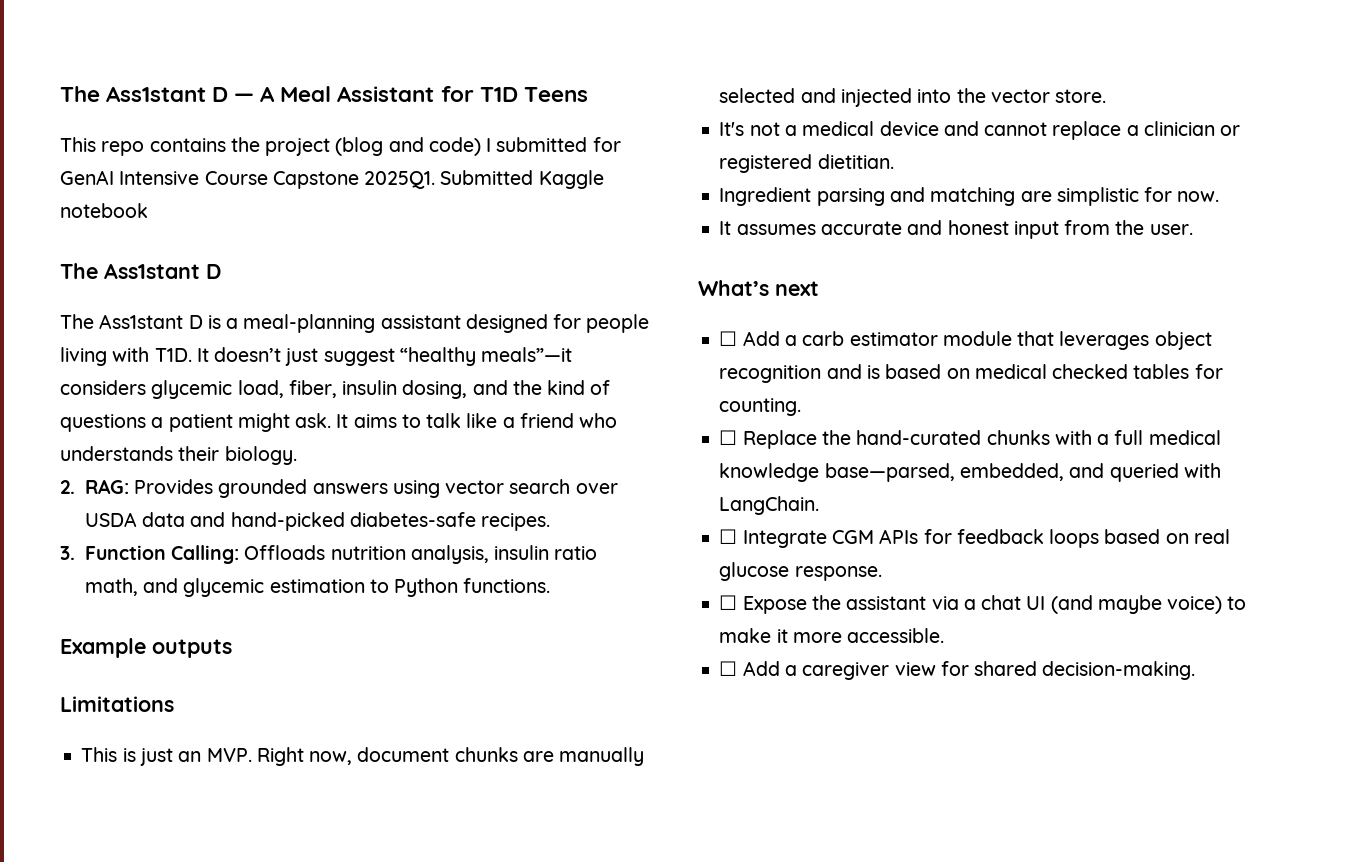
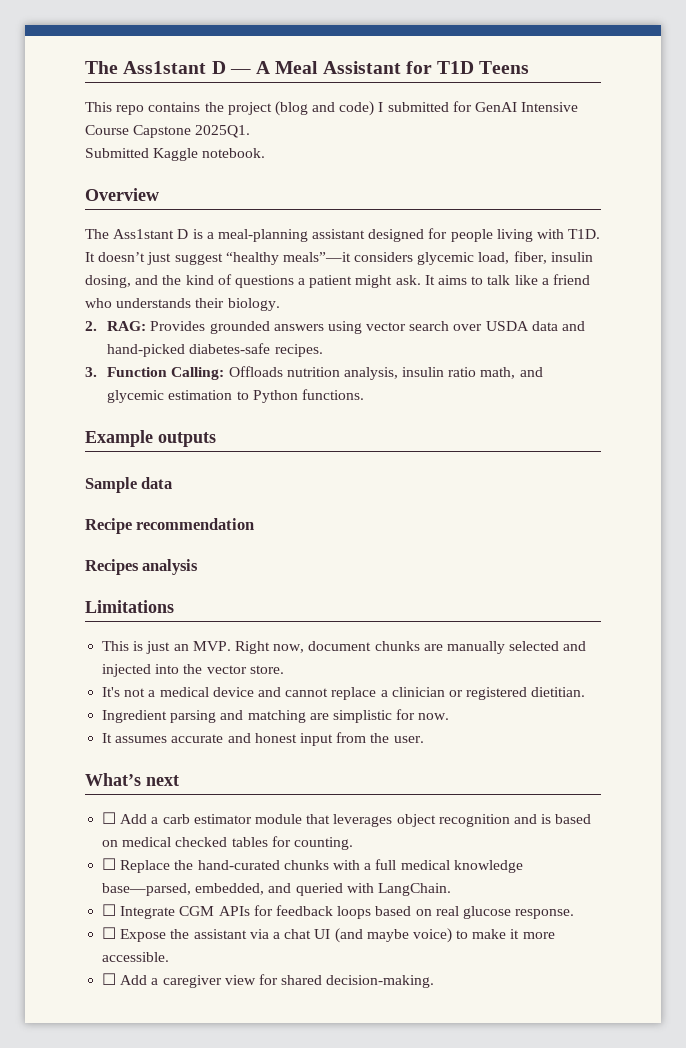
(436, 180) none -> (251, 131) //
[60,203,148,218] [60,263,221,279] notebook // The Ass1stant D -> [202,148,266,158] [85,188,159,201] notebook. // Overview
(232, 648) none -> [85,477,173,493] [85,518,255,534] [85,559,199,575] // Sample data // Recipe recommendation // Recipes analysis

